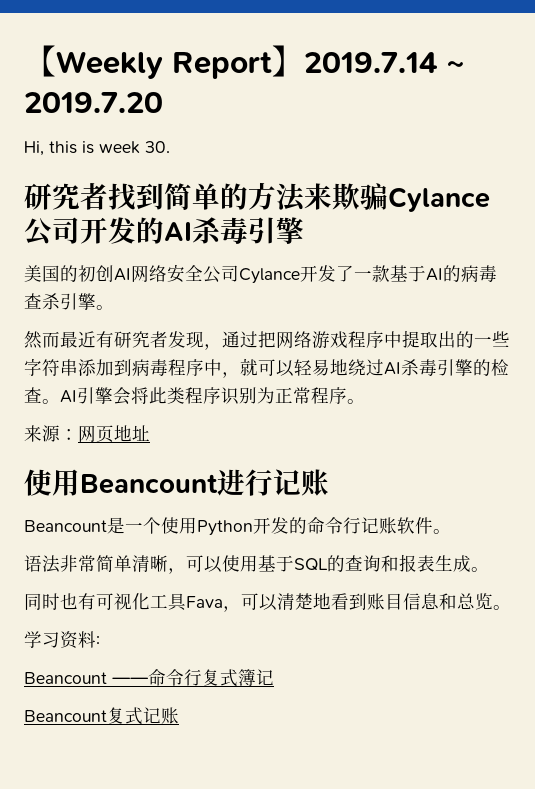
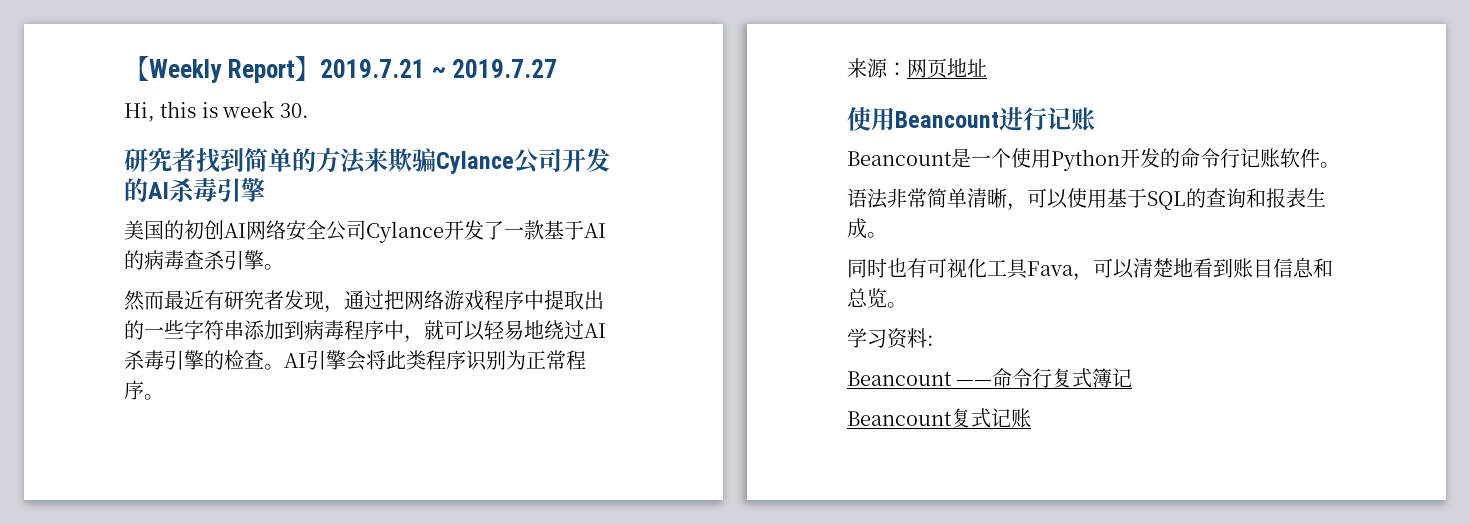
[304,52,465,73] [24,92,163,113] 2019.7.14 ~ 2019.7.20 -> [319,59,558,78] 2019.7.21 ~ 2019.7.27

